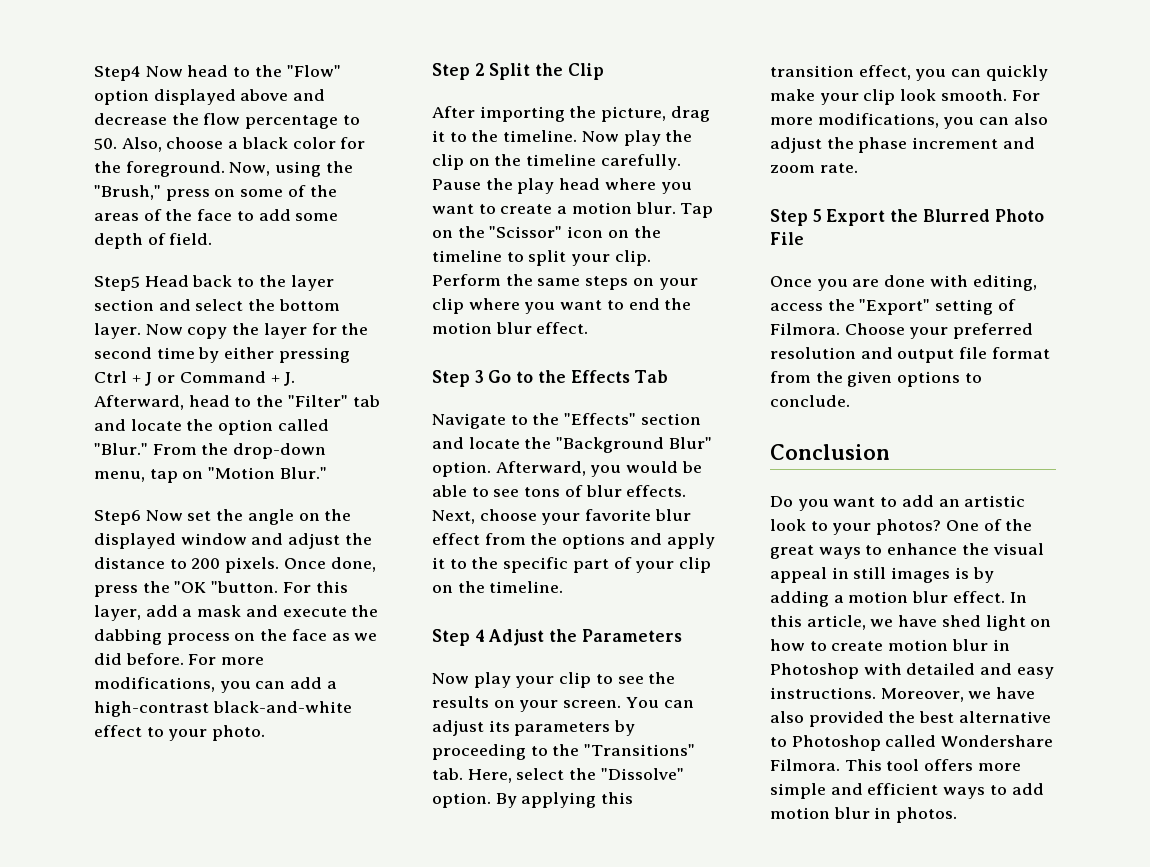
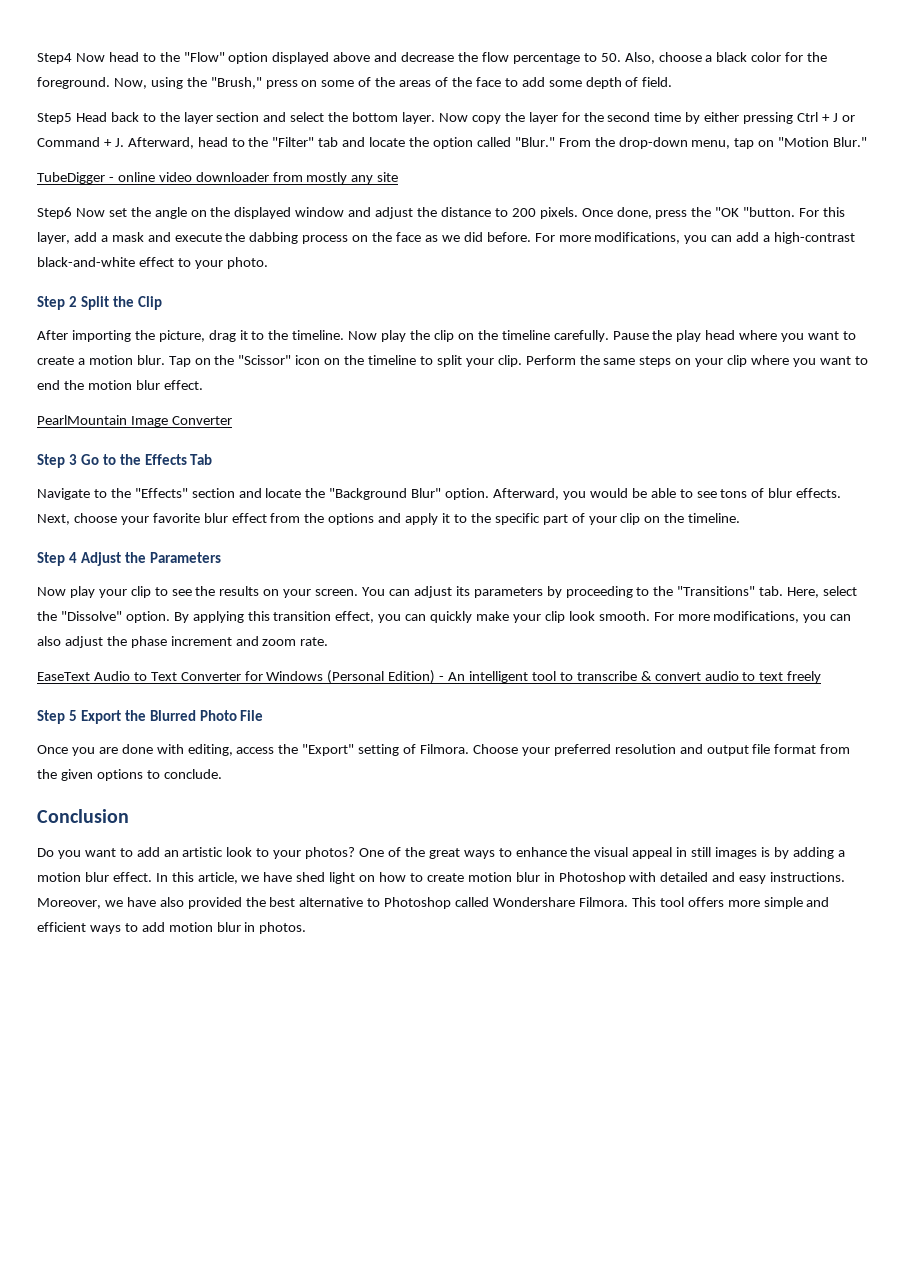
(327, 473) none -> [37,172,399,184] // TubeDigger - online video downloader from mostly any site
(589, 328) none -> [37,415,232,427] // PearlMountain Image Converter
(858, 168) none -> [37,670,822,684] // EaseText Audio to Text Converter for Windows (Personal Edition) - An intelligent tool to transcribe & convert audio to text freely

